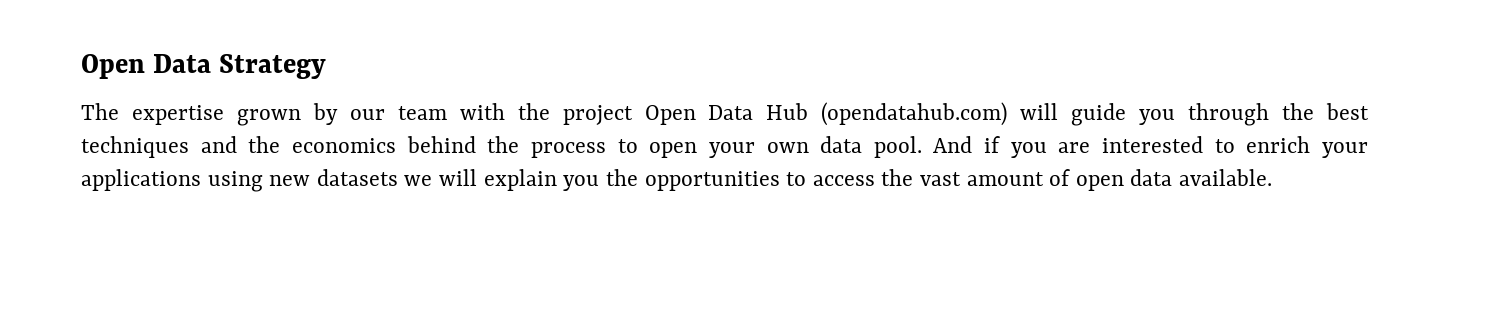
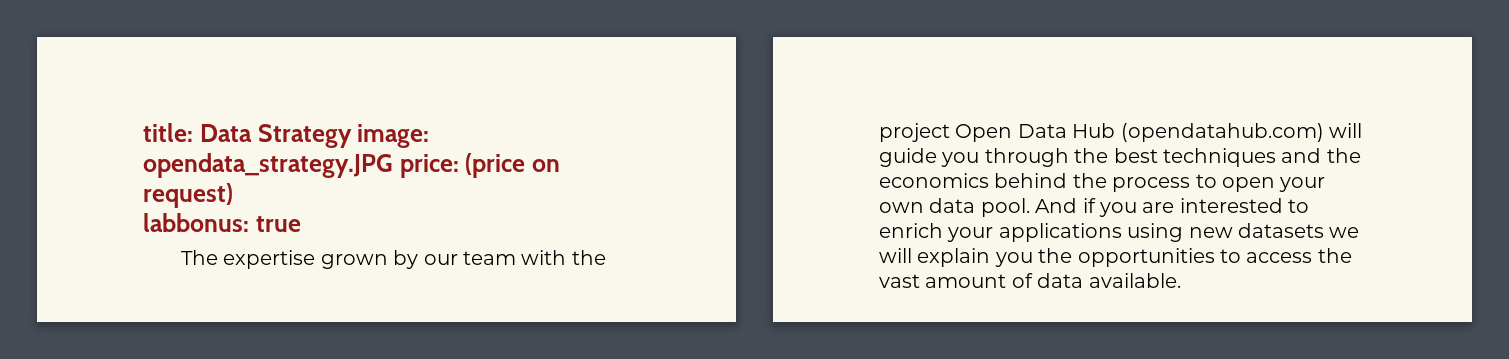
[81,54,145,79] Open -> [143,123,193,142] title:
(327, 66) none -> [357,124,430,148] [143,153,561,178] [143,183,233,208] [143,213,301,232] image: opendata_strategy.JPG price: (price on request) // labbonus: true
[1075,175,1124,191] open -> (1033, 280) none

